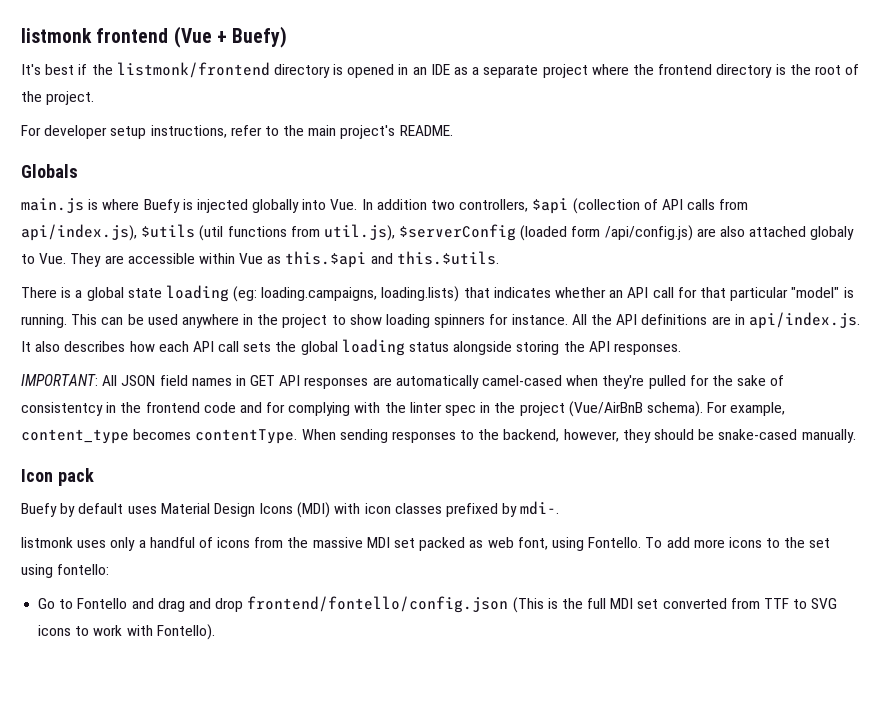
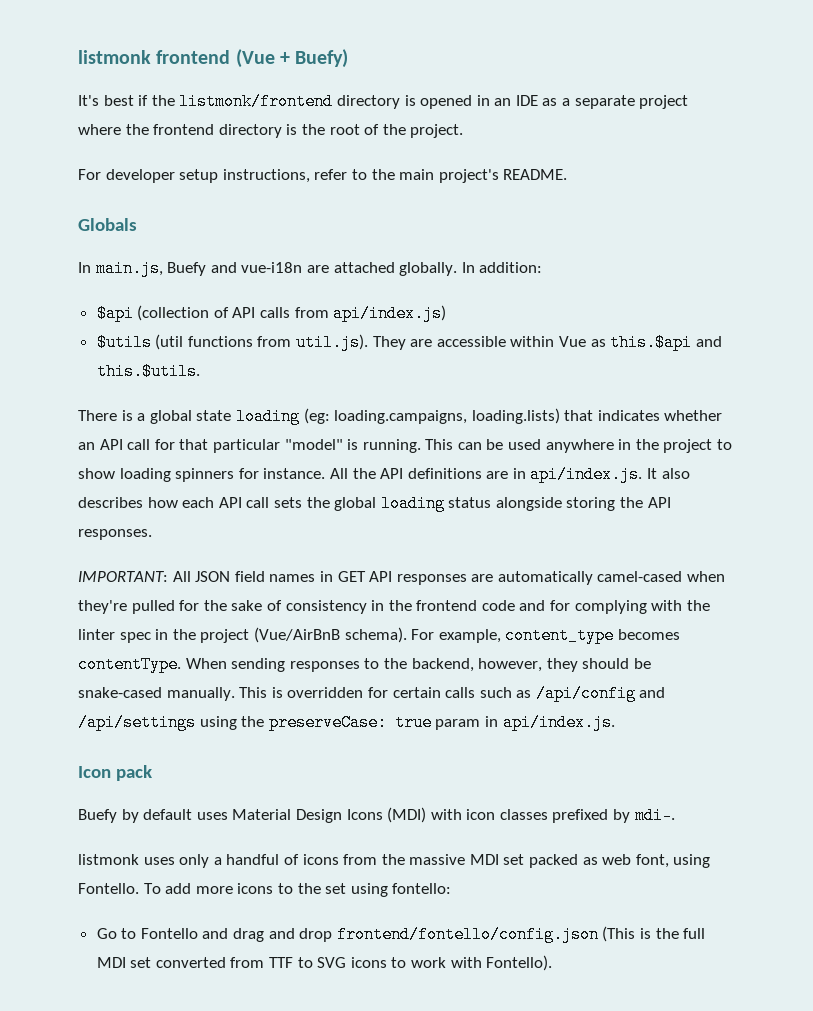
[21,198,529,213] main.js is where Buefy is injected globally into Vue. In addition two controllers, -> [78,260,543,277] In main.js, Buefy and vue-i18n are attached globally. In addition: //
[21,224,137,241] api/index.js), -> [333,305,447,322] api/index.js) //
[323,224,855,241] [21,253,67,264] util.js), $serverConfig (loaded form /api/config.js) are also attached globaly to Vue. -> [296,334,369,351] util.js).
[21,402,103,416] consistentcy -> [285,600,367,614] consistency
(856, 436) none -> [239,685,666,702] [78,714,615,731] This is overridden for certain calls such as /api/config and /api/settings using the preserveCase: true param in api/index.js.

